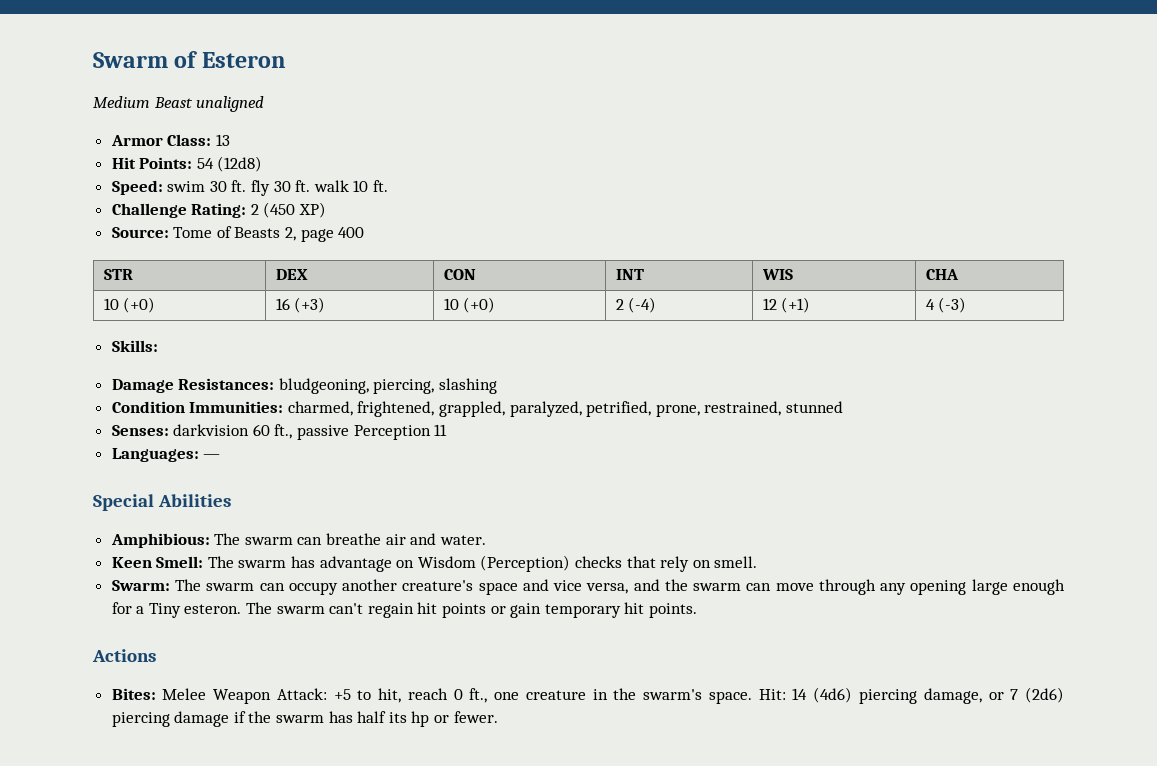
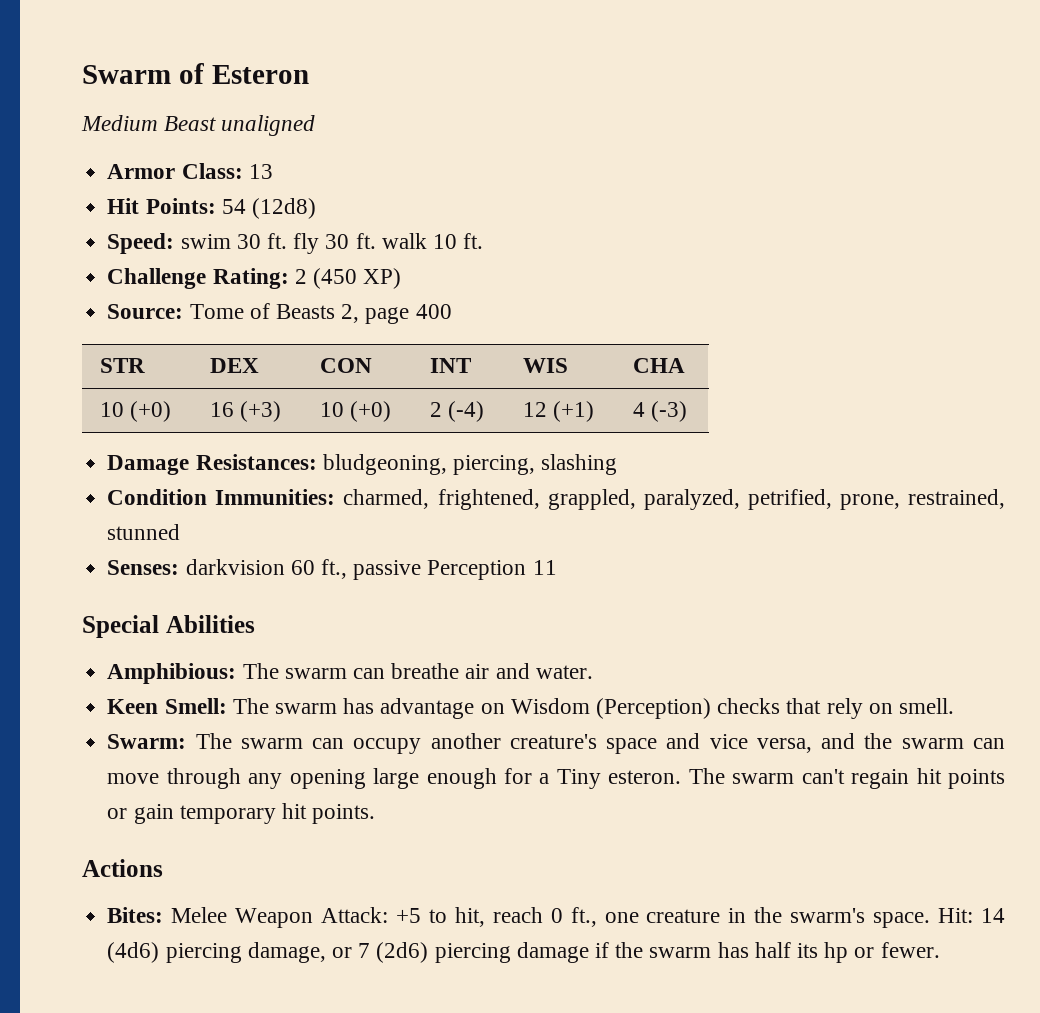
[111,340,158,352] // Skills: -> (688, 411) none
[111,448,221,462] // Languages: — -> (557, 567) none

